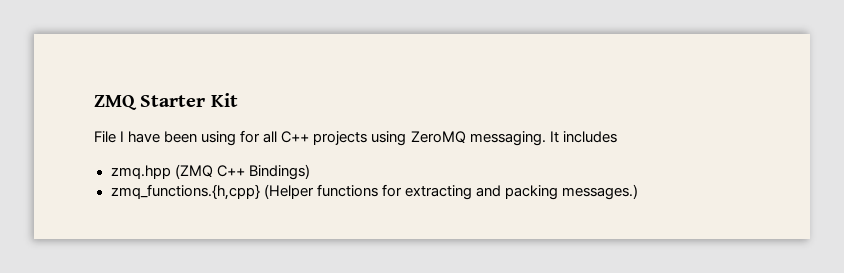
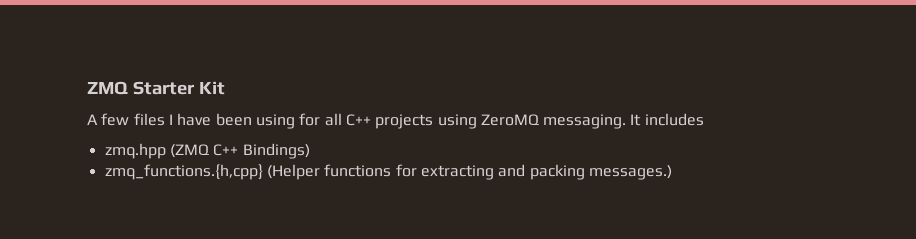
[94,131,116,143] File -> [87,113,165,126] A few files

